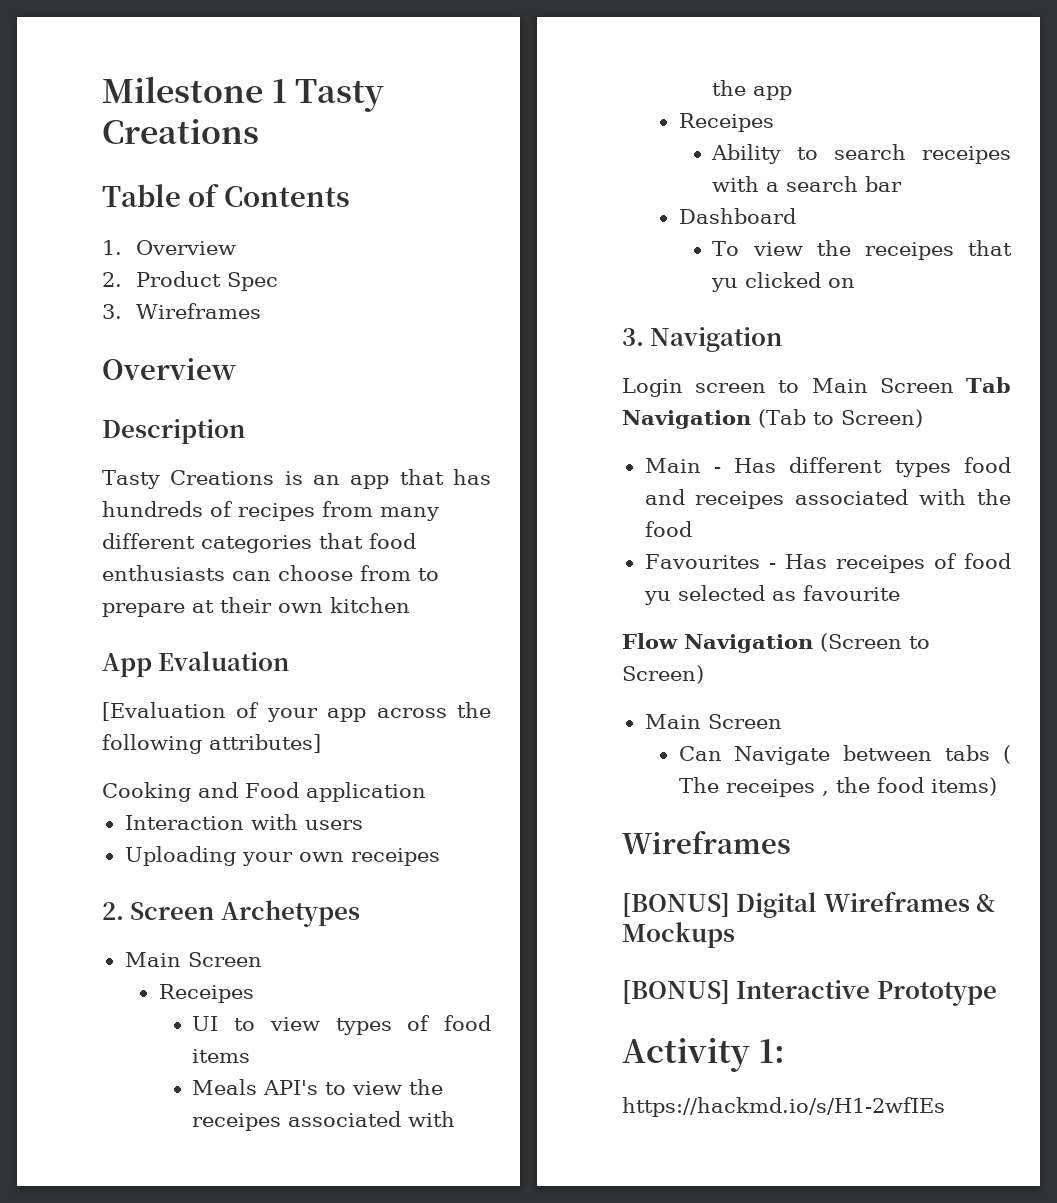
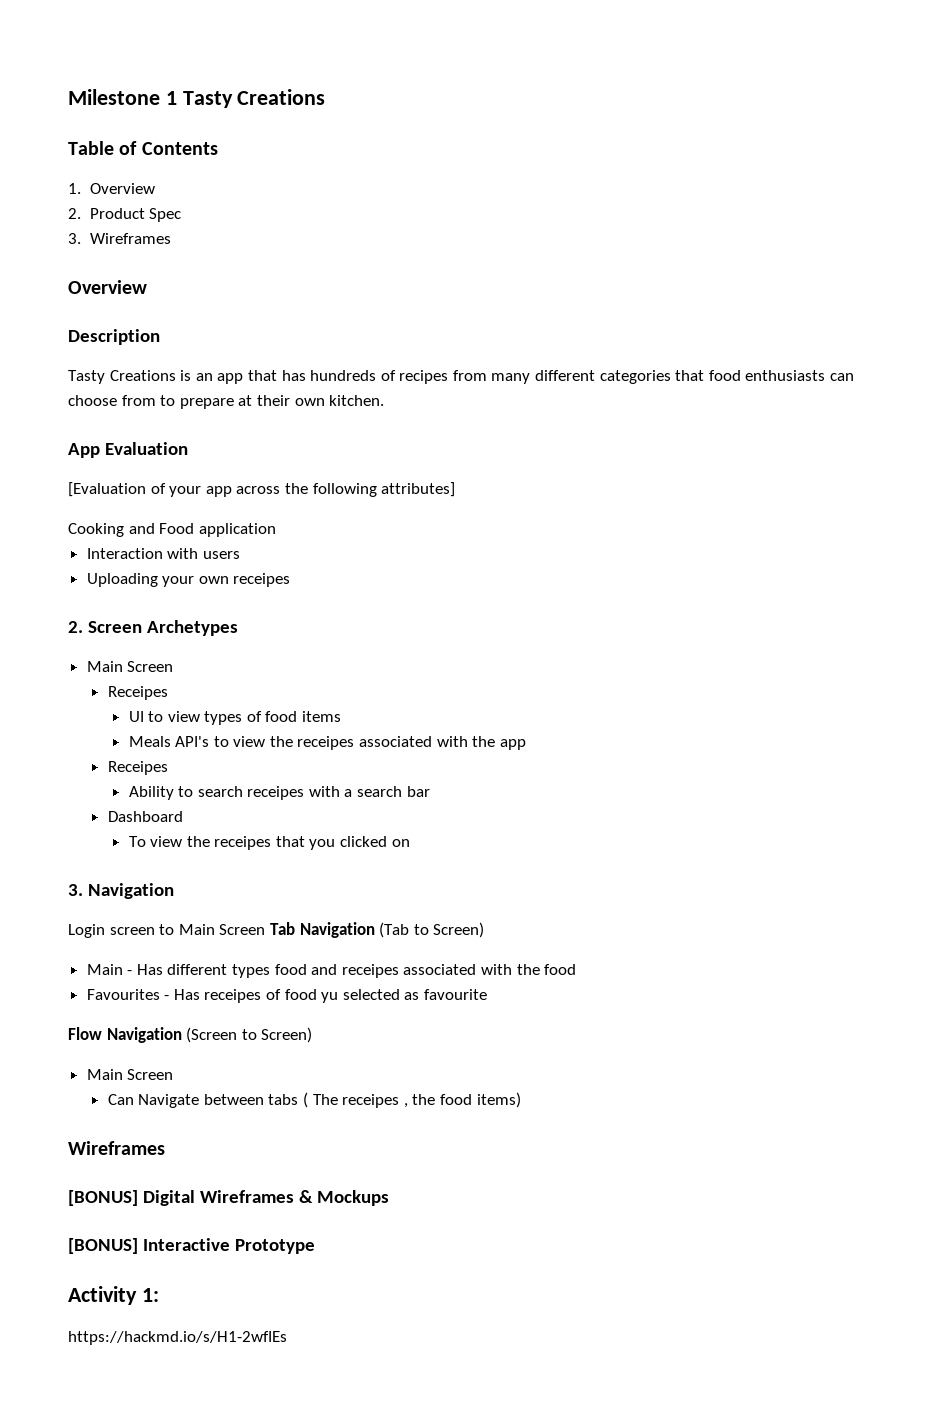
[330,597,410,613] kitchen -> [329,395,385,406] kitchen.
[711,278,739,292] yu -> [309,839,336,850] you

